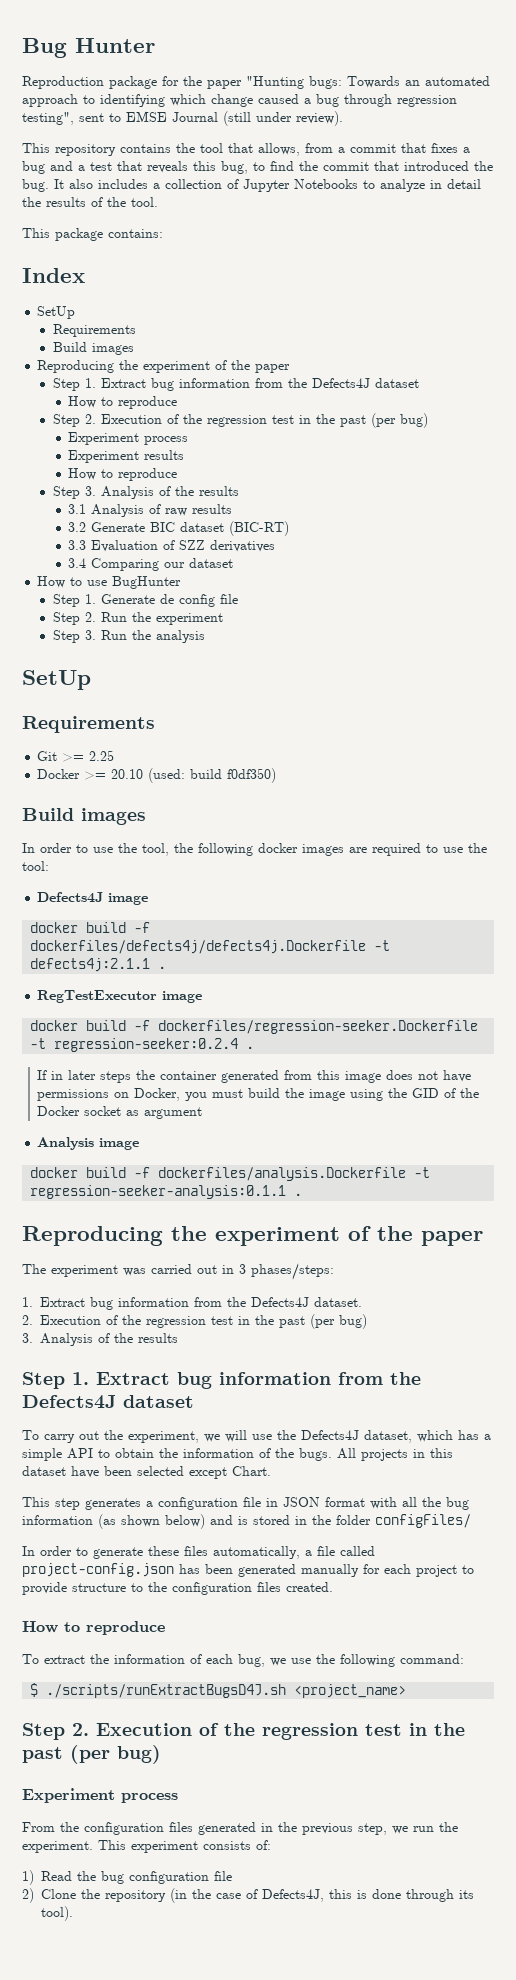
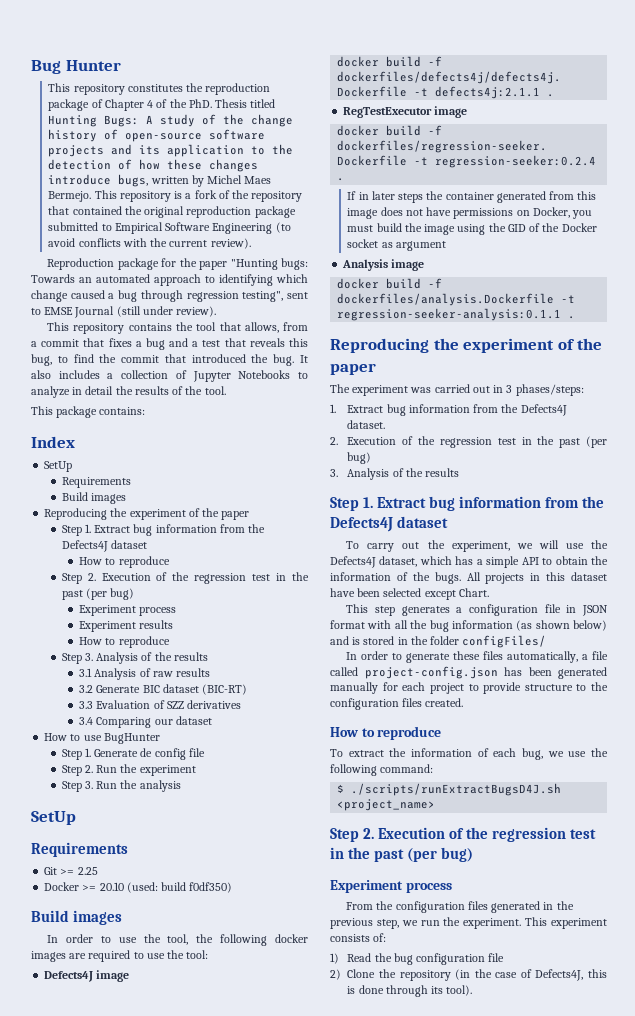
(155, 45) none -> [48,83,271,95] [48,99,276,111] [48,114,294,127] [48,129,266,142] [48,144,294,157] [48,159,259,172] [48,174,272,187] [48,190,303,202] [48,206,296,218] [48,222,291,234] [48,238,251,249] // This repository constitutes the reproduction package of Chapter 4 of the PhD. Thesis titled Hunting Bugs: A study of the change history of open-source software projects and its application to the detection of how these changes introduce bugs, written by Michel Maes Bermejo. This repository is a fork of the repository that contained the original reproduction package submitted to Empirical Software Engineering (to avoid conflicts with the current review).

